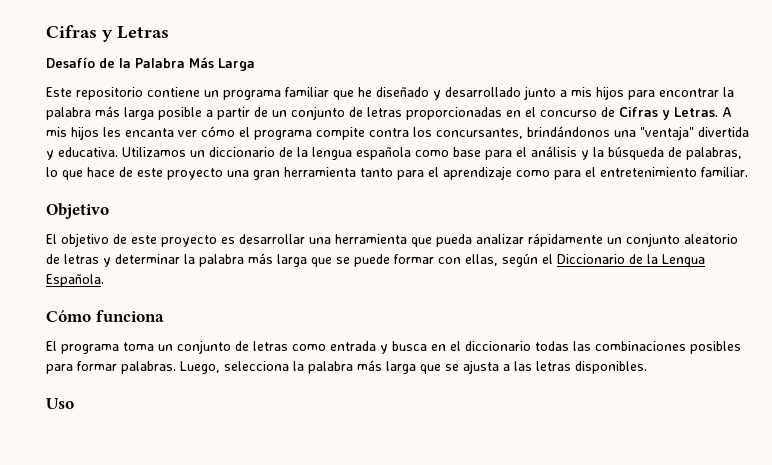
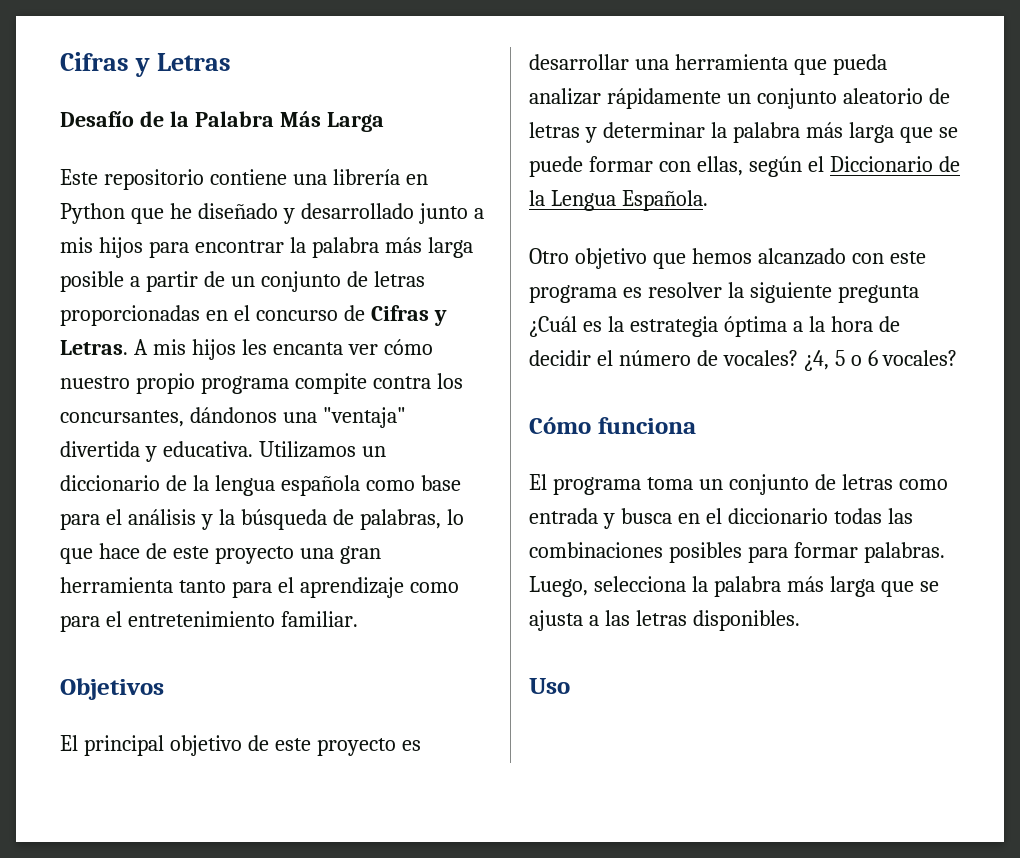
[204,87,329,100] un programa familiar -> [292,169,428,185] [60,203,125,224] una librería en Python
[239,127,250,137] el -> [60,373,195,394] nuestro propio
[527,126,610,137] brindándonos -> [189,407,277,423] dándonos
[46,203,109,219] [46,234,57,244] Objetivo // El -> [60,678,164,700] [60,735,164,756] Objetivos // El principal
(104, 280) none -> [529,248,926,269] [529,282,919,303] [529,316,900,337] [529,350,958,371] // Otro objetivo que hemos alcanzado con este programa es resolver la siguiente pregunta ¿Cuál es la estrategia óptima a la hora de decidir el número de vocales? ¿4, 5 o 6 vocales?

